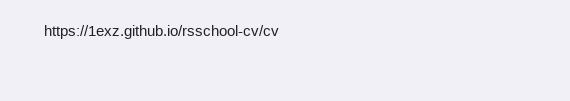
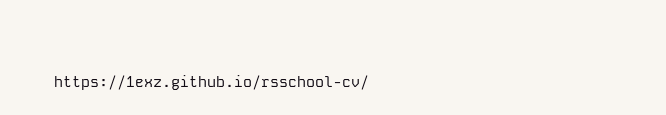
[44,25,279,39] https://1exz.github.io/rsschool-cv/cv -> [54,75,369,90] https://1exz.github.io/rsschool-cv/

